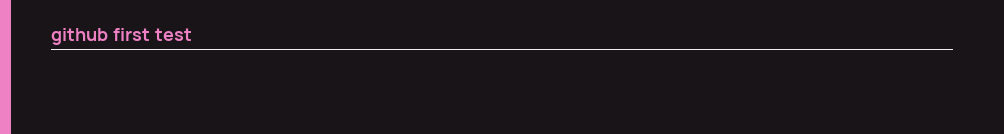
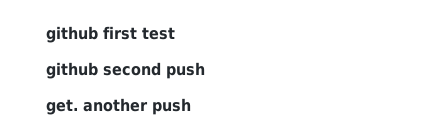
(192, 34) none -> [46,62,205,79] [46,98,191,115] // github second push // get. another push

